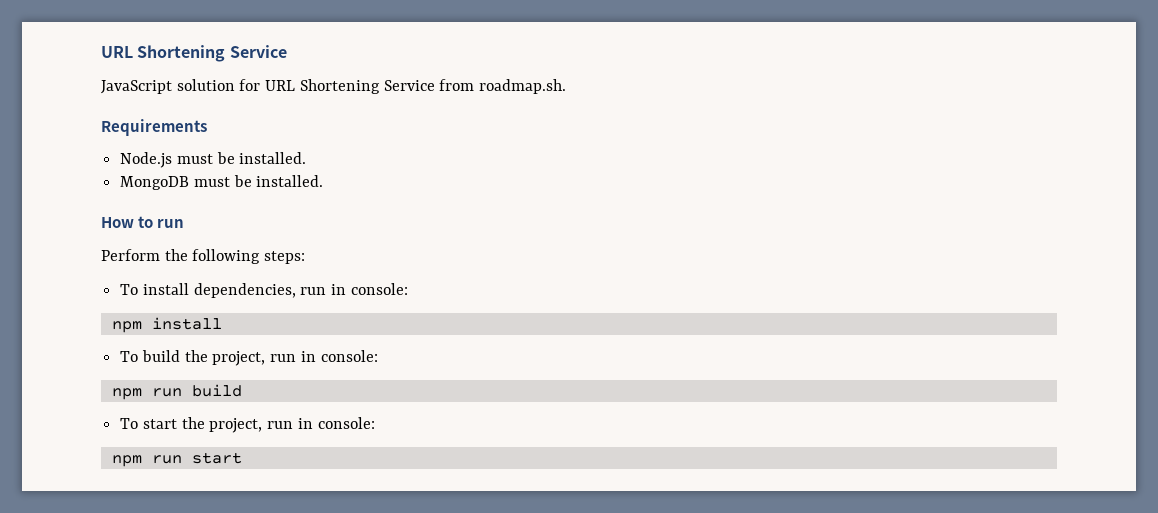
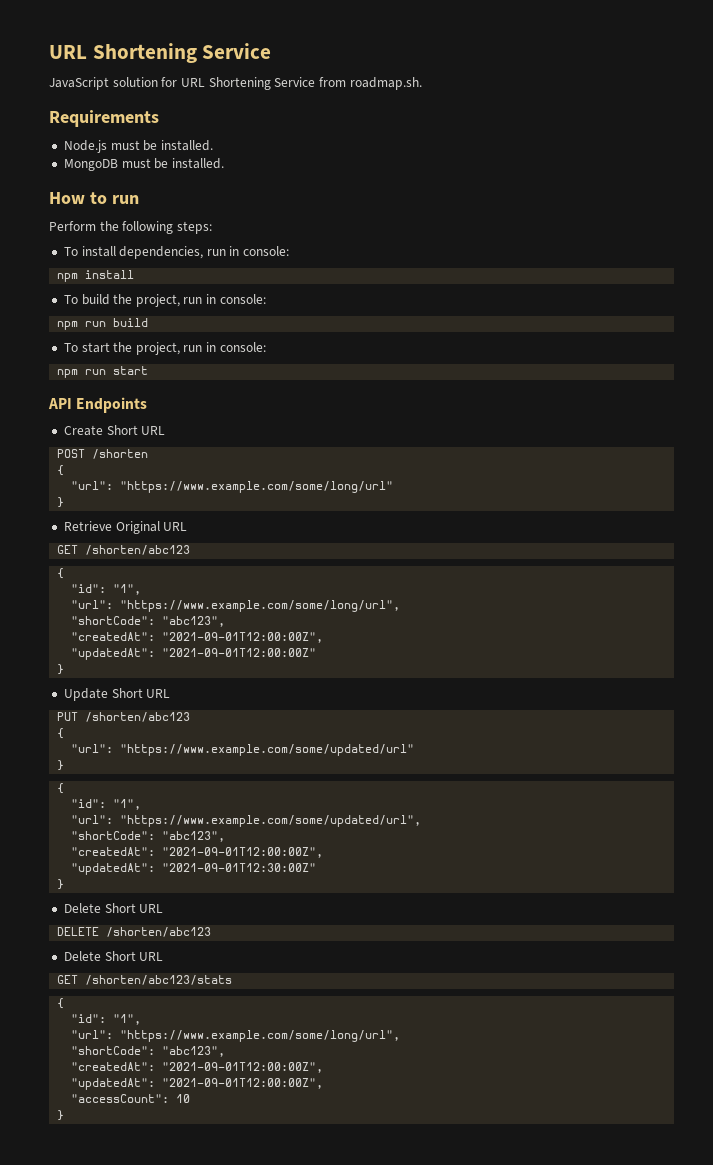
(242, 458) none -> [48,397,148,413] [63,425,166,436] [57,449,149,459] [57,465,65,476] [71,481,394,493] [57,497,65,508] [63,521,188,534] [57,545,191,555] [57,568,65,579] [71,584,142,595] [71,600,401,612] [71,616,226,627] [71,632,324,643] [71,648,317,660] [57,664,65,675] [63,688,171,701] [57,712,191,722] [57,728,65,739] [71,744,415,756] [57,760,65,771] [57,783,65,794] [71,799,142,810] [71,815,422,827] [71,831,226,842] [71,847,324,858] [71,863,317,875] [57,879,65,890] [63,903,164,913] [57,927,212,937] [63,951,164,961] [57,975,233,985] [57,998,65,1009] [71,1014,142,1025] [71,1030,401,1042] [71,1046,226,1057] [71,1062,324,1073] [71,1078,324,1090] [71,1094,191,1103] [57,1110,65,1121] // API Endpoints // Create Short URL // POST /shorten // { // "url": "https://www.example.com/some/long/url" // } // Retrieve Original URL // GET /shorten/abc123 // { // "id": "1", // "url": "https://www.example.com/some/long/url", // "shortCode": "abc123", // "createdAt": "2021-09-01T12:00:00Z", // "updatedAt": "2021-09-01T12:00:00Z" // } // Update Short URL // PUT /shorten/abc123 // { // "url": "https://www.example.com/some/updated/url" // } // { // "id": "1", // "url": "https://www.example.com/some/updated/url", // "shortCode": "abc123", // "createdAt": "2021-09-01T12:00:00Z", // "updatedAt": "2021-09-01T12:30:00Z" // } // Delete Short URL // DELETE /shorten/abc123 // Delete Short URL // GET /shorten/abc123/stats // { // "id": "1", // "url": "https://www.example.com/some/long/url", // "shortCode": "abc123", // "createdAt": "2021-09-01T12:00:00Z", // "updatedAt": "2021-09-01T12:00:00Z", // "accessCount": 10 // }

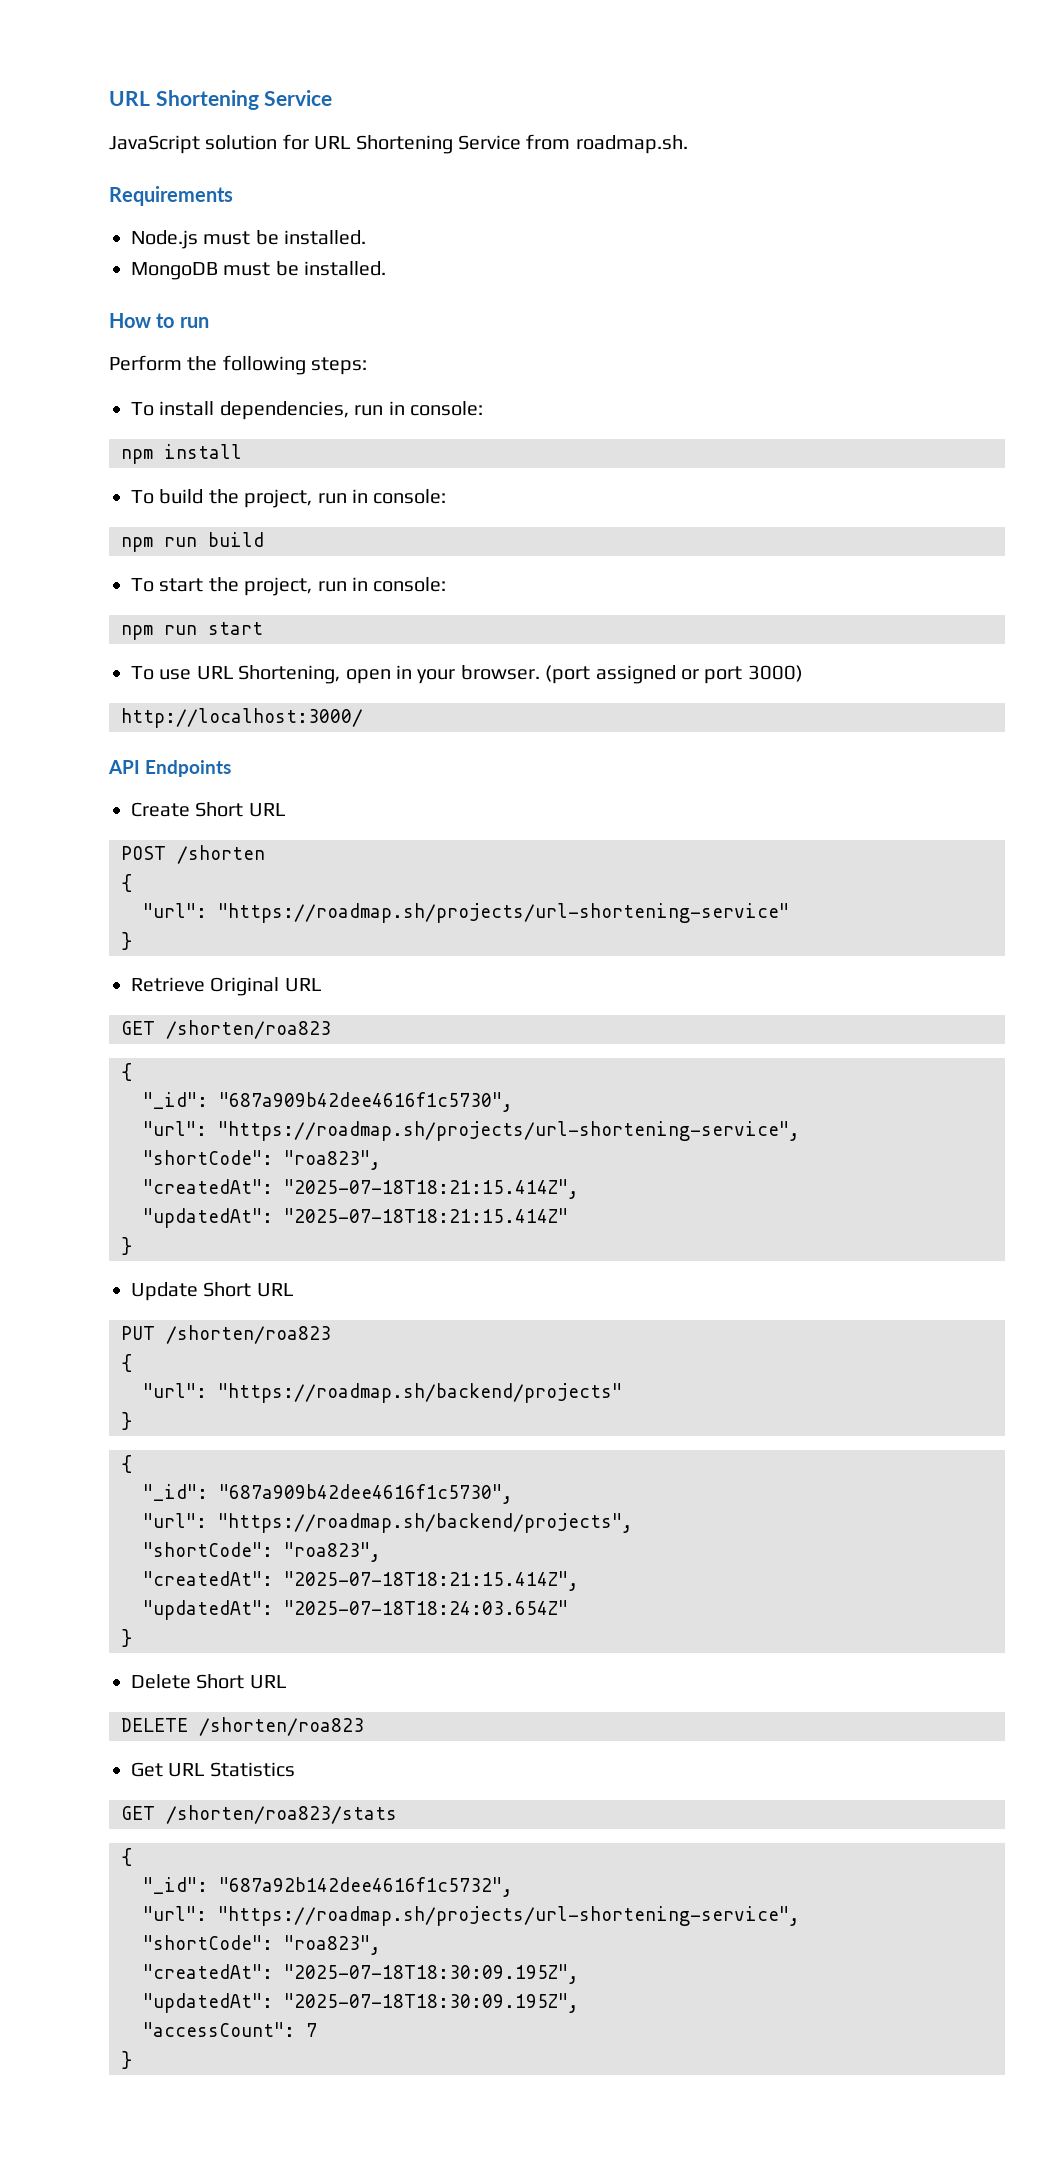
(149, 370) none -> [131,665,803,684] [121,708,363,728] // To use URL Shortening, open in your browser. (port assigned or port 3000) // http://localhost:3000/
[120,481,394,493] "https://www.example.com/some/long/url" -> [218,903,789,923] "https://roadmap.sh/projects/url-shortening-service"
[85,545,191,555] [57,568,65,579] [71,584,142,595] [71,600,401,612] [71,616,226,627] [71,632,324,643] [71,648,317,660] /shorten/abc123 // { // "id": "1", // "url": "https://www.example.com/some/long/url", // "shortCode": "abc123", // "createdAt": "2021-09-01T12:00:00Z", // "updatedAt": "2021-09-01T12:00:00Z" -> [166,1020,331,1039] [121,1063,132,1081] [143,1092,513,1112] [143,1121,800,1141] [143,1150,381,1170] [143,1179,579,1199] [143,1208,568,1228] /shorten/roa823 // { // "_id": "687a909b42dee4616f1c5730", // "url": "https://roadmap.sh/projects/url-shortening-service", // "shortCode": "roa823", // "createdAt": "2025-07-18T18:21:15.414Z", // "updatedAt": "2025-07-18T18:21:15.414Z"
[85,712,191,722] [57,728,65,739] [71,744,415,756] /shorten/abc123 // { // "url": "https://www.example.com/some/updated/url" -> [166,1325,331,1344] [121,1354,132,1372] [143,1383,622,1403] /shorten/roa823 // { // "url": "https://roadmap.sh/backend/projects"
[71,799,142,810] [71,815,422,827] [71,831,226,842] [71,847,324,858] [71,863,317,875] "id": "1", // "url": "https://www.example.com/some/updated/url", // "shortCode": "abc123", // "createdAt": "2021-09-01T12:00:00Z", // "updatedAt": "2021-09-01T12:30:00Z" -> [143,1484,513,1504] [143,1513,633,1533] [143,1542,381,1562] [143,1571,579,1591] [143,1600,568,1620] "_id": "687a909b42dee4616f1c5730", // "url": "https://roadmap.sh/backend/projects", // "shortCode": "roa823", // "createdAt": "2025-07-18T18:21:15.414Z", // "updatedAt": "2025-07-18T18:24:03.654Z"
[106,927,212,937] [63,951,164,961] [57,975,233,985] [57,998,65,1009] [71,1014,142,1025] [71,1030,401,1042] [71,1046,226,1057] [71,1062,324,1073] [71,1078,324,1090] /shorten/abc123 // Delete Short URL // GET /shorten/abc123/stats // { // "id": "1", // "url": "https://www.example.com/some/long/url", // "shortCode": "abc123", // "createdAt": "2021-09-01T12:00:00Z", // "updatedAt": "2021-09-01T12:00:00Z", -> [199,1717,364,1736] [131,1762,295,1777] [121,1805,397,1824] [121,1848,132,1866] [143,1877,513,1897] [143,1906,800,1926] [143,1935,381,1955] [143,1964,579,1984] [143,1993,579,2013] /shorten/roa823 // Get URL Statistics // GET /shorten/roa823/stats // { // "_id": "687a92b142dee4616f1c5732", // "url": "https://roadmap.sh/projects/url-shortening-service", // "shortCode": "roa823", // "createdAt": "2025-07-18T18:30:09.195Z", // "updatedAt": "2025-07-18T18:30:09.195Z",
[176,1094,191,1103] 10 -> [306,2023,317,2037] 7

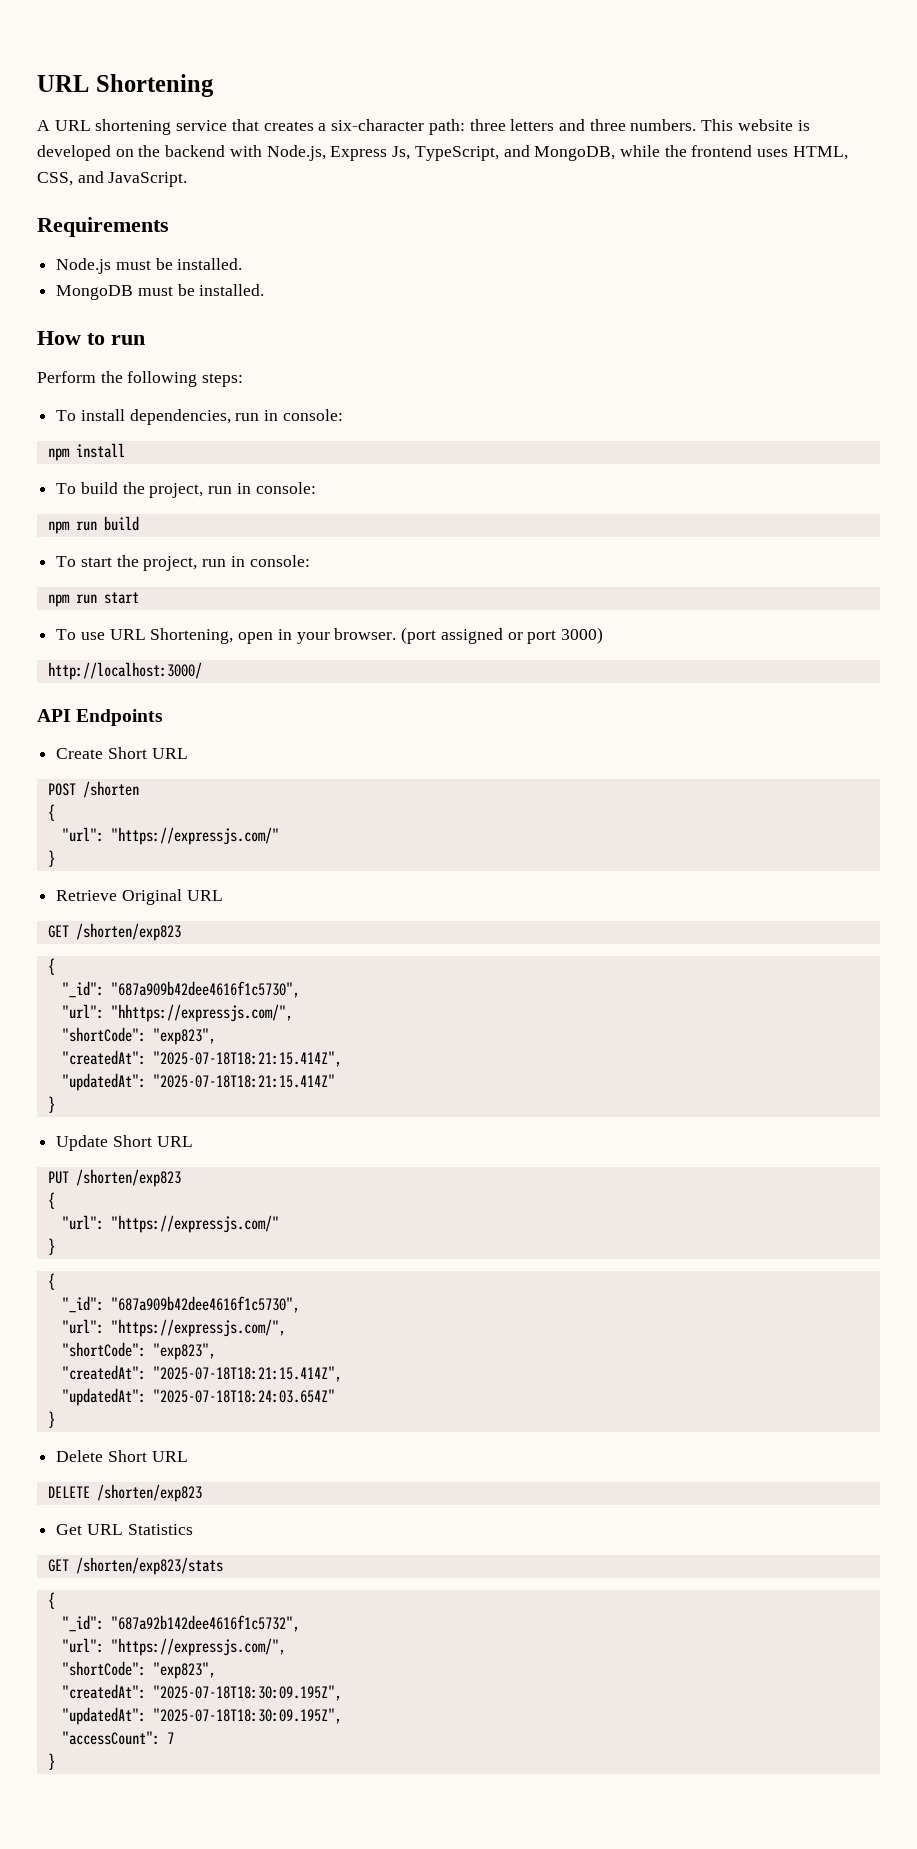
[109,90,333,110] [109,134,688,154] URL Shortening Service // JavaScript solution for URL Shortening Service from roadmap.sh. -> [37,74,214,97] [37,119,810,135] [37,145,848,161] [37,171,188,187] URL Shortening // A URL shortening service that creates a six-character path: three letters and three numbers. This website is developed on the backend with Node.js, Express Js, TypeScript, and MongoDB, while the frontend uses HTML, CSS, and JavaScript.
[218,903,789,923] "https://roadmap.sh/projects/url-shortening-service" -> [110,827,279,845] "https://expressjs.com/"
[166,1020,331,1039] [121,1063,132,1081] [143,1092,513,1112] [143,1121,800,1141] [143,1150,381,1170] /shorten/roa823 // { // "_id": "687a909b42dee4616f1c5730", // "url": "https://roadmap.sh/projects/url-shortening-service", // "shortCode": "roa823", -> [75,923,181,941] [47,958,55,975] [61,981,300,998] [61,1004,293,1022] [61,1027,216,1045] /shorten/exp823 // { // "_id": "687a909b42dee4616f1c5730", // "url": "hhttps://expressjs.com/", // "shortCode": "exp823",
[166,1325,331,1344] [121,1354,132,1372] [143,1383,622,1403] /shorten/roa823 // { // "url": "https://roadmap.sh/backend/projects" -> [75,1169,181,1187] [47,1192,55,1209] [61,1215,279,1233] /shorten/exp823 // { // "url": "https://expressjs.com/"
[218,1513,633,1533] [143,1542,381,1562] "https://roadmap.sh/backend/projects", // "shortCode": "roa823", -> [110,1319,286,1337] [61,1342,216,1360] "https://expressjs.com/", // "shortCode": "exp823",
[199,1717,364,1736] /shorten/roa823 -> [96,1484,202,1502] /shorten/exp823
[166,1805,397,1824] /shorten/roa823/stats -> [75,1557,223,1575] /shorten/exp823/stats
[218,1906,800,1926] [143,1935,381,1955] "https://roadmap.sh/projects/url-shortening-service", // "shortCode": "roa823", -> [110,1638,286,1656] [61,1661,216,1679] "https://expressjs.com/", // "shortCode": "exp823",

